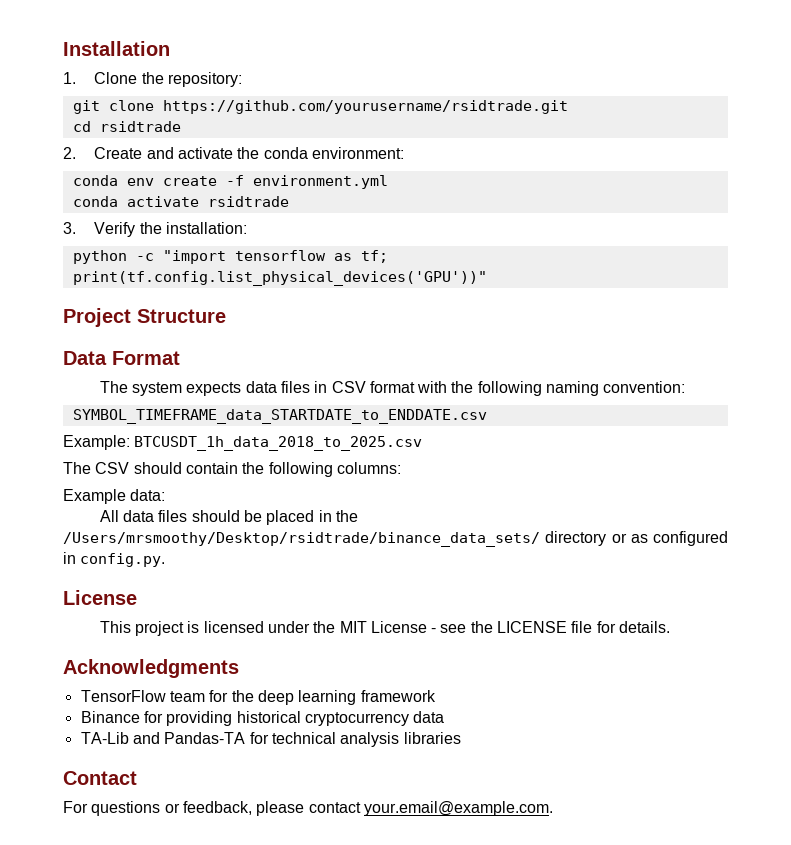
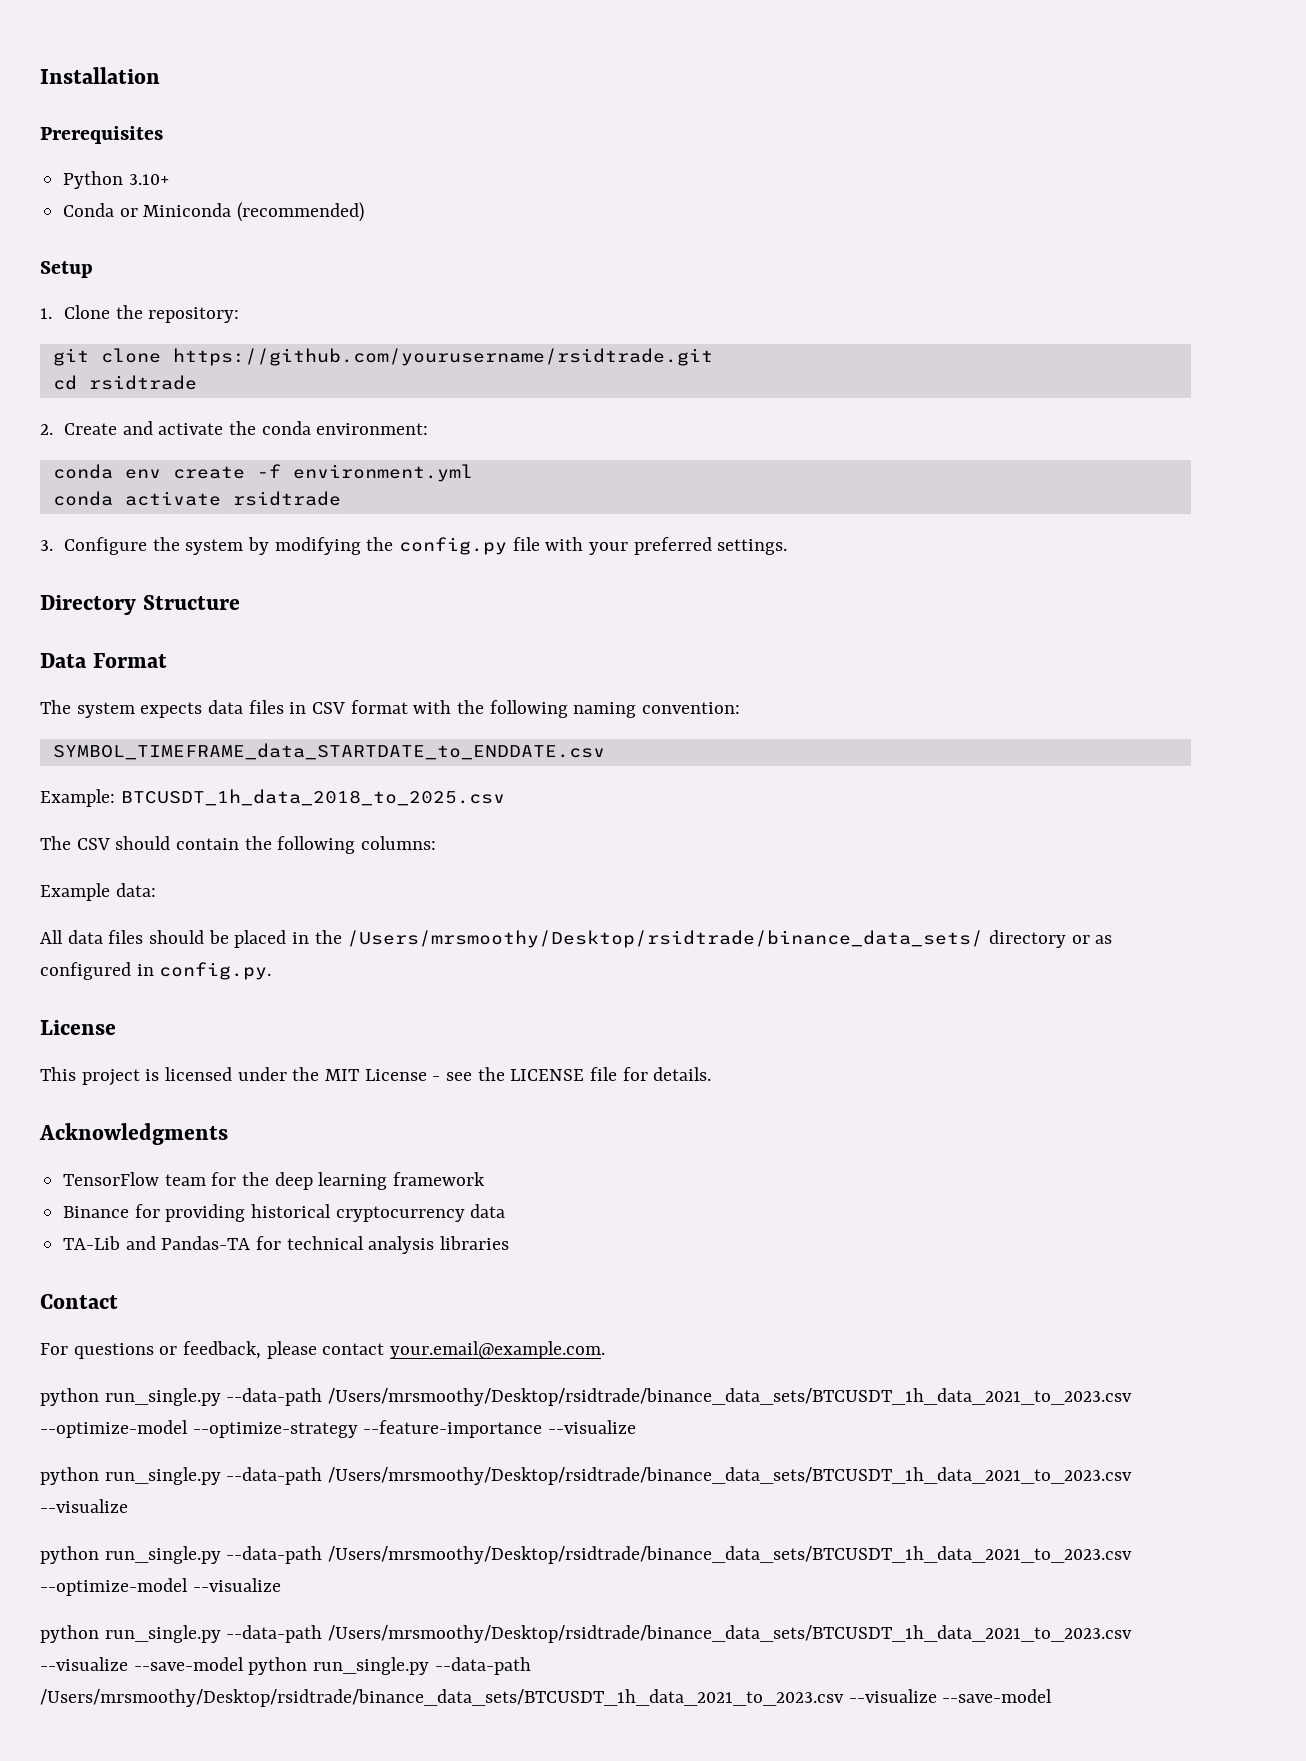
(170, 48) none -> [40,126,163,144] [63,171,169,189] [63,202,365,222] [40,261,93,278] // Prerequisites // Python 3.10+ // Conda or Miniconda (recommended) // Setup
[94,222,247,237] [72,250,388,264] [72,271,487,286] [63,308,131,327] Verify the installation: // python -c "import tensorflow as tf; print(tf.config.list_physical_devices('GPU'))" // Project -> [64,537,788,555] [40,595,136,615] Configure the system by modifying the config.py file with your preferred settings. // Directory
(553, 808) none -> [40,1388,1133,1406] [40,1420,637,1438] [40,1467,1133,1485] [40,1499,128,1513] [40,1546,1133,1564] [40,1578,281,1596] [40,1625,1133,1643] [40,1657,531,1675] [40,1689,1053,1707] // python run_single.py --data-path /Users/mrsmoothy/Desktop/rsidtrade/binance_data_sets/BTCUSDT_1h_data_2021_to_2023.csv --optimize-model --optimize-strategy --feature-importance --visualize // python run_single.py --data-path /Users/mrsmoothy/Desktop/rsidtrade/binance_data_sets/BTCUSDT_1h_data_2021_to_2023.csv --visualize // python run_single.py --data-path /Users/mrsmoothy/Desktop/rsidtrade/binance_data_sets/BTCUSDT_1h_data_2021_to_2023.csv --optimize-model --visualize // python run_single.py --data-path /Users/mrsmoothy/Desktop/rsidtrade/binance_data_sets/BTCUSDT_1h_data_2021_to_2023.csv --visualize --save-model python run_single.py --data-path /Users/mrsmoothy/Desktop/rsidtrade/binance_data_sets/BTCUSDT_1h_data_2021_to_2023.csv --visualize --save-model

